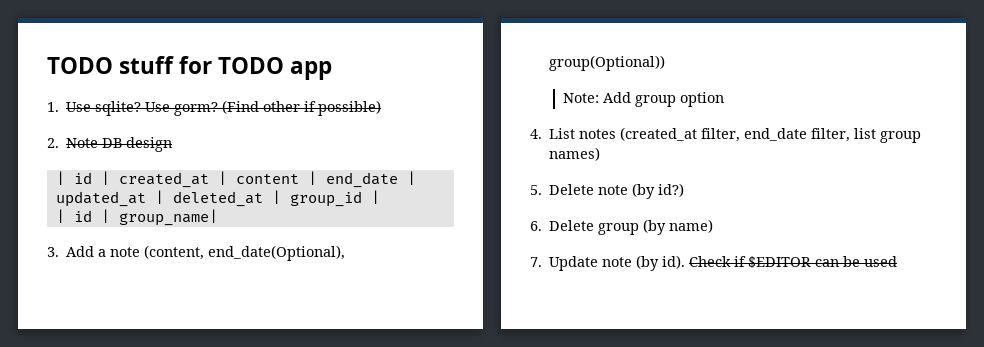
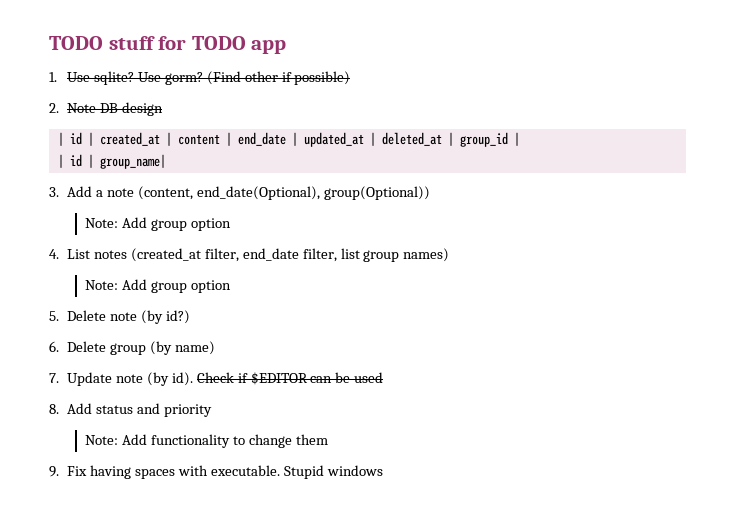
(601, 154) none -> [85,279,231,293] // Note: Add group option
(898, 261) none -> [49,403,212,417] [85,434,328,448] [49,465,383,479] // 8. Add status and priority // Note: Add functionality to change them // 9. Fix having spaces with executable. Stupid windows

